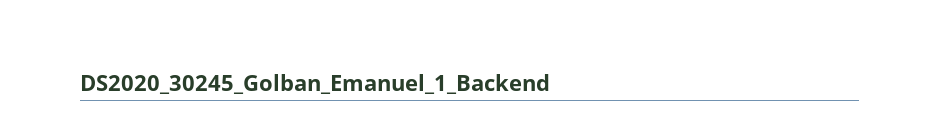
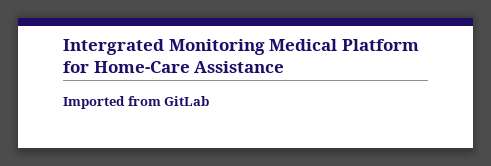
[80,74,550,94] DS2020_30245_Golban_Emanuel_1_Backend -> [63,39,419,55] [63,61,285,73] [63,96,210,109] Intergrated Monitoring Medical Platform for Home-Care Assistance // Imported from GitLab

